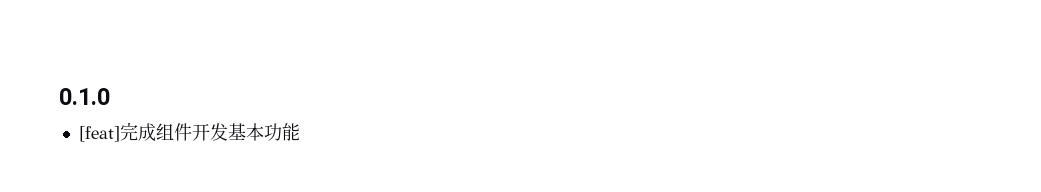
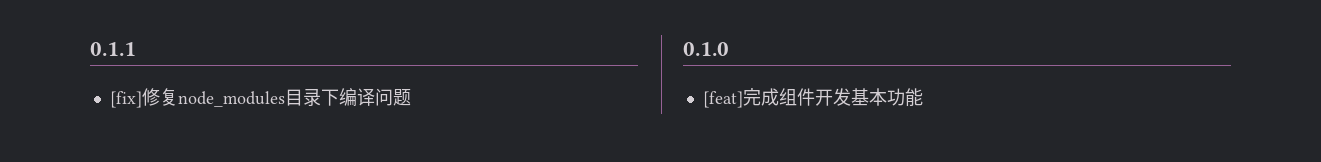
(59, 96) none -> [90,42,136,56] [109,88,411,108] 0.1.1 // [fix]修复node_modules目录下编译问题 //

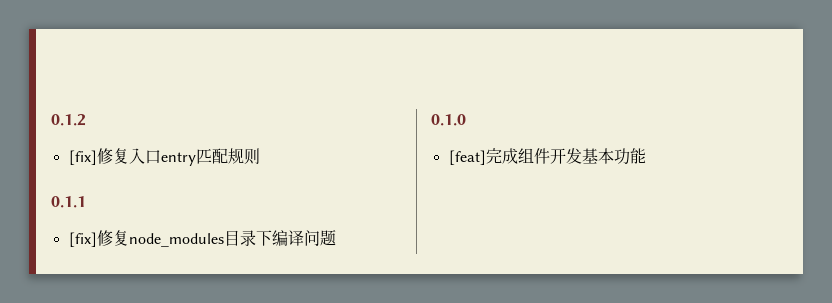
(90, 49) none -> [51,114,86,126] [68,148,260,166] 0.1.2 // [fix]修复入口entry匹配规则 //

